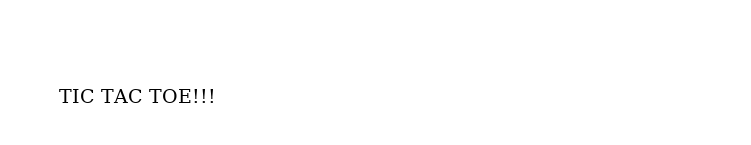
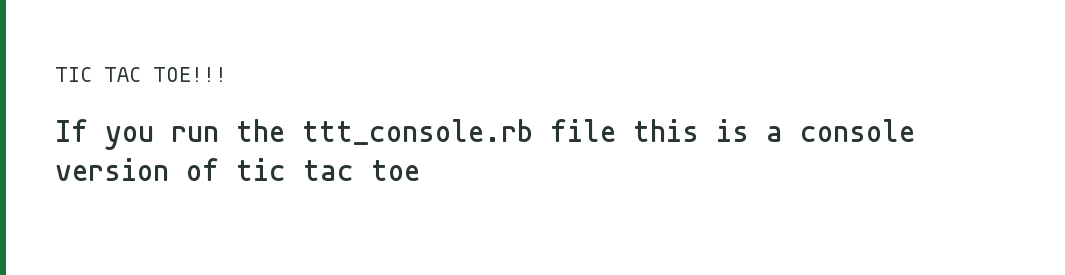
(216, 96) none -> [55,119,915,150] [55,158,420,181] // If you run the ttt_console.rb file this is a console version of tic tac toe

